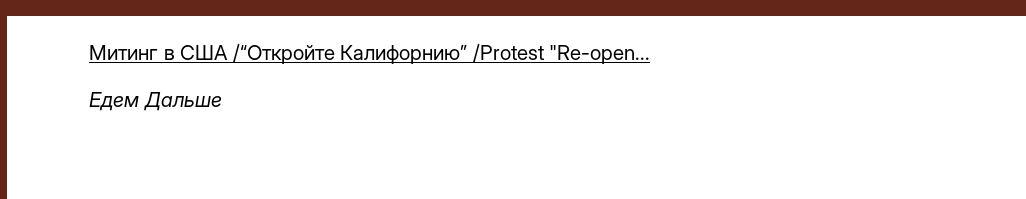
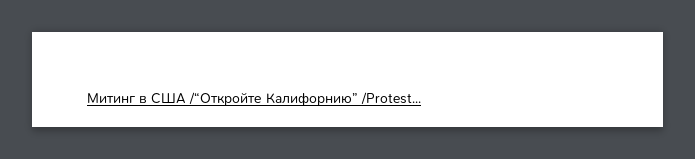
[472,44,651,64] [89,92,222,111] /Protest "Re-open... // Едем Дальше -> [361,92,421,105] /Protest...

